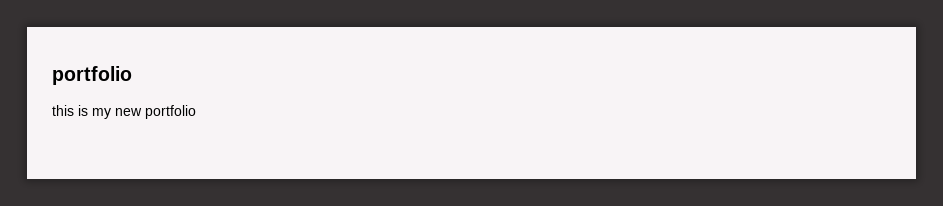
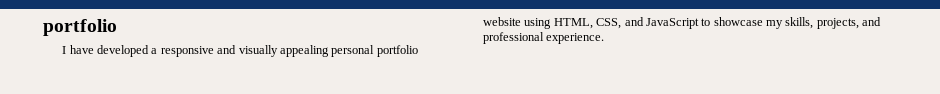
[52,105,196,119] this is my new portfolio -> [62,45,418,57] [483,17,882,29] [483,32,605,44] I have developed a responsive and visually appealing personal portfolio website using HTML, CSS, and JavaScript to showcase my skills, projects, and professional experience.

